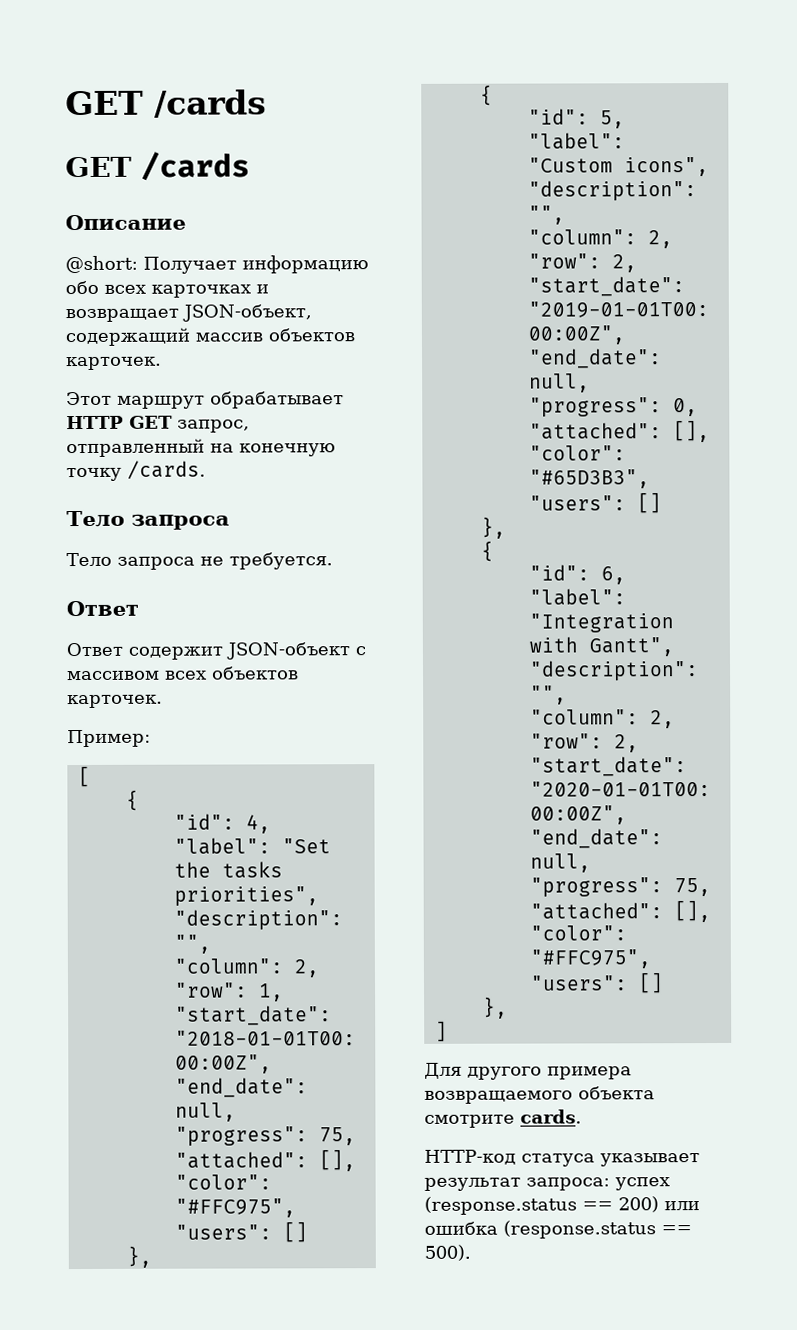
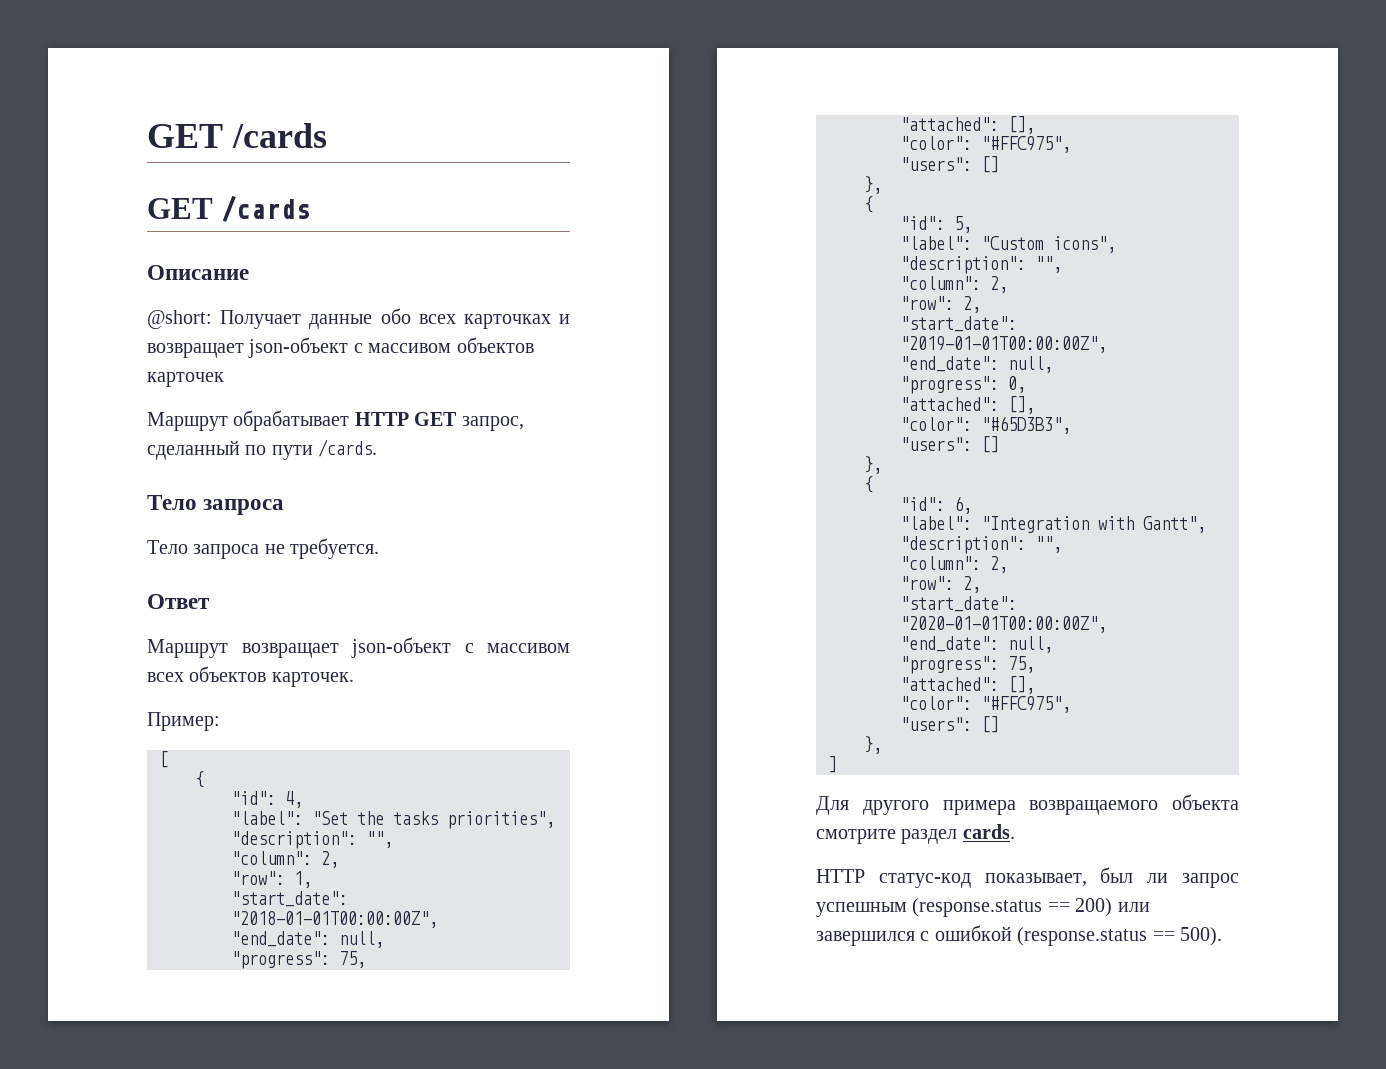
[242,255,369,274] информацию -> [309,314,373,329] данные
[182,304,312,322] [65,327,355,347] [66,356,162,371] [66,391,344,409] [66,415,250,433] [66,438,336,458] [66,467,122,482] JSON-объект, содержащий массив объектов карточек. // Этот маршрут обрабатывает HTTP GET запрос, отправленный на конечную точку -> [248,337,534,358] [147,372,224,387] [147,410,524,431] [147,440,313,460] json-объект с массивом объектов карточек // Маршрут обрабатывает HTTP GET запрос, сделанный по пути
[66,642,350,660] Ответ содержит JSON-объект -> [147,637,451,658] Маршрут возвращает json-объект
(515, 1121) none -> [901,829,958,844] раздел
[424,1149,700,1167] [424,1177,670,1191] HTTP-код статуса указывает результат запроса: успех -> [816,867,1239,888] [816,902,907,917] HTTP статус-код показывает, был ли запрос успешным
[424,1221,498,1235] ошибка -> [816,925,1012,946] завершился с ошибкой

